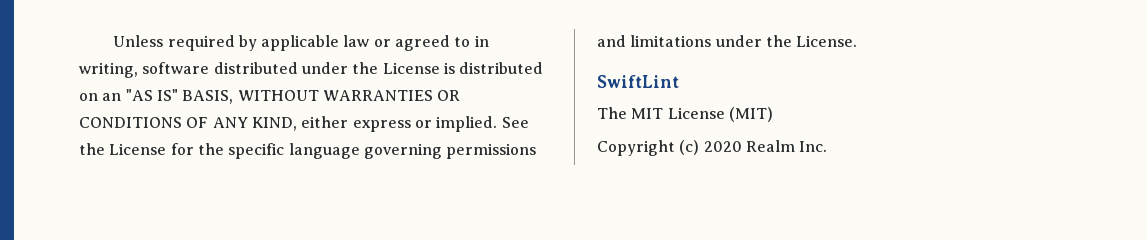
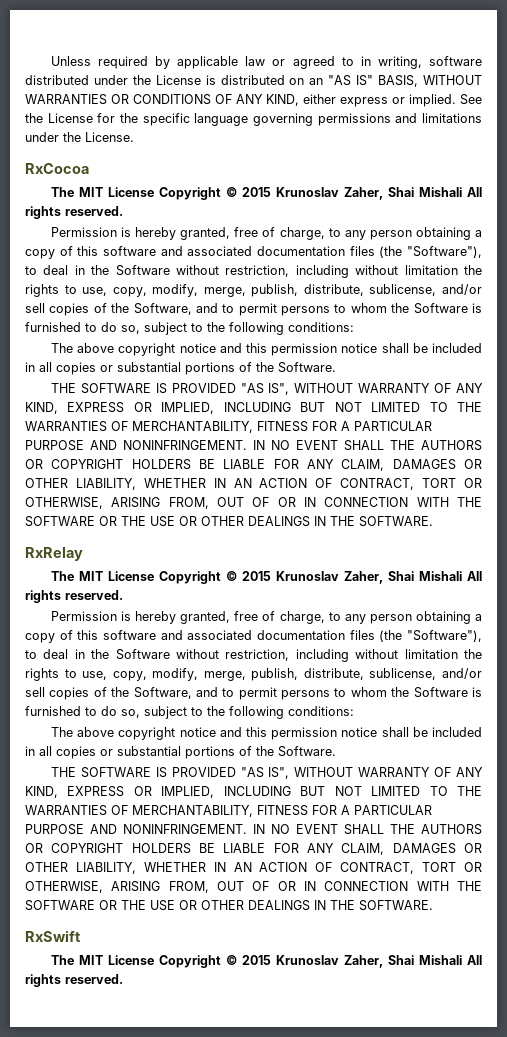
[597,75,679,88] [597,107,773,122] [597,140,828,156] SwiftLint // The MIT License (MIT) // Copyright (c) 2020 Realm Inc. -> [25,163,89,174] [50,187,483,200] [25,206,123,219] [50,227,482,240] [25,246,483,259] [25,265,482,278] [25,284,482,297] [25,303,482,316] [25,322,354,335] [50,343,483,356] [25,362,336,375] [50,383,483,395] [25,402,483,414] [25,421,432,433] [25,440,482,451] [25,459,482,471] [25,478,483,490] [25,497,482,509] [25,516,433,527] [25,547,83,561] [50,571,483,584] [25,590,123,603] [50,611,482,624] [25,630,483,643] [25,649,482,662] [25,668,482,681] [25,687,482,700] [25,706,354,719] [50,727,483,740] [25,746,336,759] [50,767,483,779] [25,786,483,798] [25,805,432,817] [25,824,482,835] [25,843,482,855] [25,862,483,874] [25,881,482,893] [25,900,433,911] [25,930,81,942] [50,955,483,968] [25,974,123,987] RxCocoa // The MIT License Copyright © 2015 Krunoslav Zaher, Shai Mishali All rights reserved. // Permission is hereby granted, free of charge, to any person obtaining a copy of this software and associated documentation files (the "Software"), to deal in the Software without restriction, including without limitation the rights to use, copy, modify, merge, publish, distribute, sublicense, and/or sell copies of the Software, and to permit persons to whom the Software is furnished to do so, subject to the following conditions: // The above copyright notice and this permission notice shall be included in all copies or substantial portions of the Software. // THE SOFTWARE IS PROVIDED "AS IS", WITHOUT WARRANTY OF ANY KIND, EXPRESS OR IMPLIED, INCLUDING BUT NOT LIMITED TO THE WARRANTIES OF MERCHANTABILITY, FITNESS FOR A PARTICULAR PURPOSE AND NONINFRINGEMENT. IN NO EVENT SHALL THE AUTHORS OR COPYRIGHT HOLDERS BE LIABLE FOR ANY CLAIM, DAMAGES OR OTHER LIABILITY, WHETHER IN AN ACTION OF CONTRACT, TORT OR OTHERWISE, ARISING FROM, OUT OF OR IN CONNECTION WITH THE SOFTWARE OR THE USE OR OTHER DEALINGS IN THE SOFTWARE. // RxRelay // The MIT License Copyright © 2015 Krunoslav Zaher, Shai Mishali All rights reserved. // Permission is hereby granted, free of charge, to any person obtaining a copy of this software and associated documentation files (the "Software"), to deal in the Software without restriction, including without limitation the rights to use, copy, modify, merge, publish, distribute, sublicense, and/or sell copies of the Software, and to permit persons to whom the Software is furnished to do so, subject to the following conditions: // The above copyright notice and this permission notice shall be included in all copies or substantial portions of the Software. // THE SOFTWARE IS PROVIDED "AS IS", WITHOUT WARRANTY OF ANY KIND, EXPRESS OR IMPLIED, INCLUDING BUT NOT LIMITED TO THE WARRANTIES OF MERCHANTABILITY, FITNESS FOR A PARTICULAR PURPOSE AND NONINFRINGEMENT. IN NO EVENT SHALL THE AUTHORS OR COPYRIGHT HOLDERS BE LIABLE FOR ANY CLAIM, DAMAGES OR OTHER LIABILITY, WHETHER IN AN ACTION OF CONTRACT, TORT OR OTHERWISE, ARISING FROM, OUT OF OR IN CONNECTION WITH THE SOFTWARE OR THE USE OR OTHER DEALINGS IN THE SOFTWARE. // RxSwift // The MIT License Copyright © 2015 Krunoslav Zaher, Shai Mishali All rights reserved.

